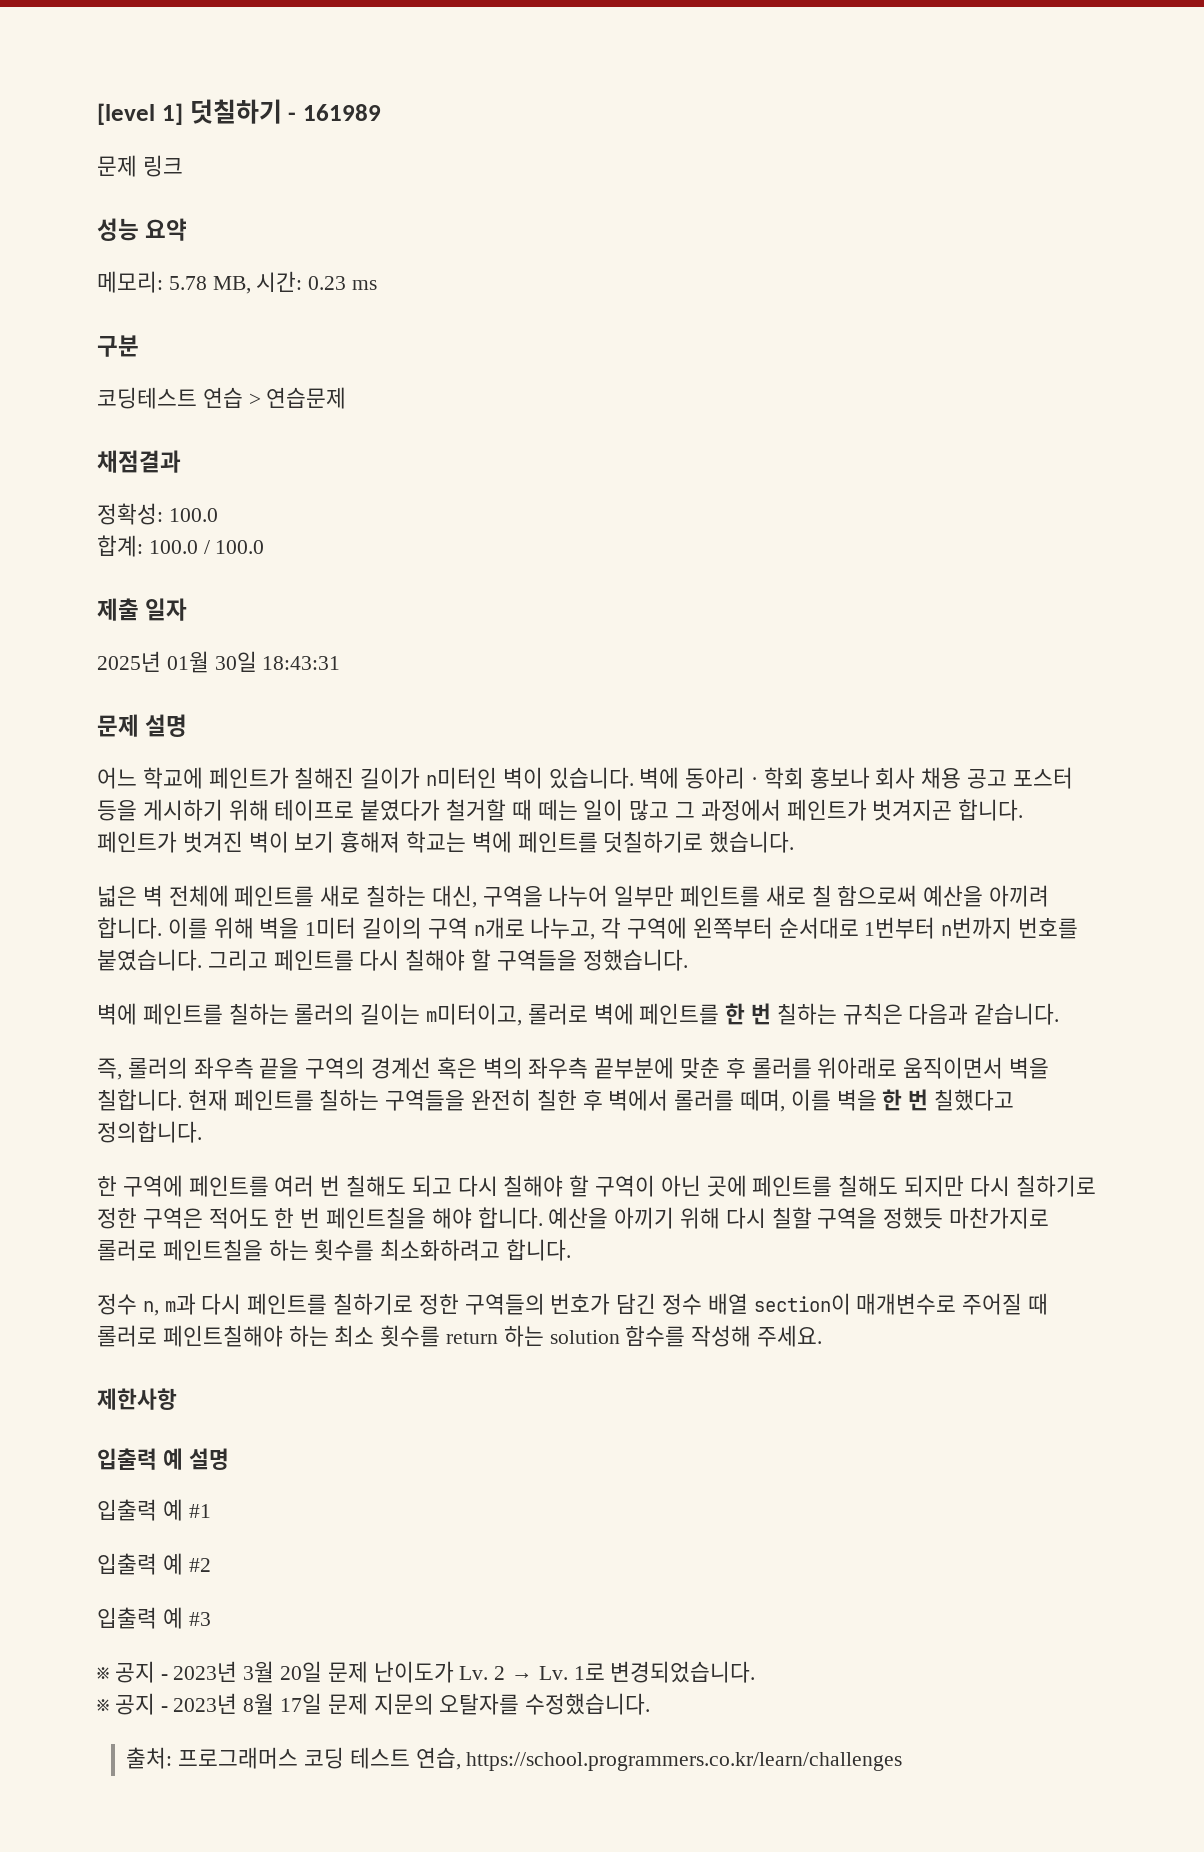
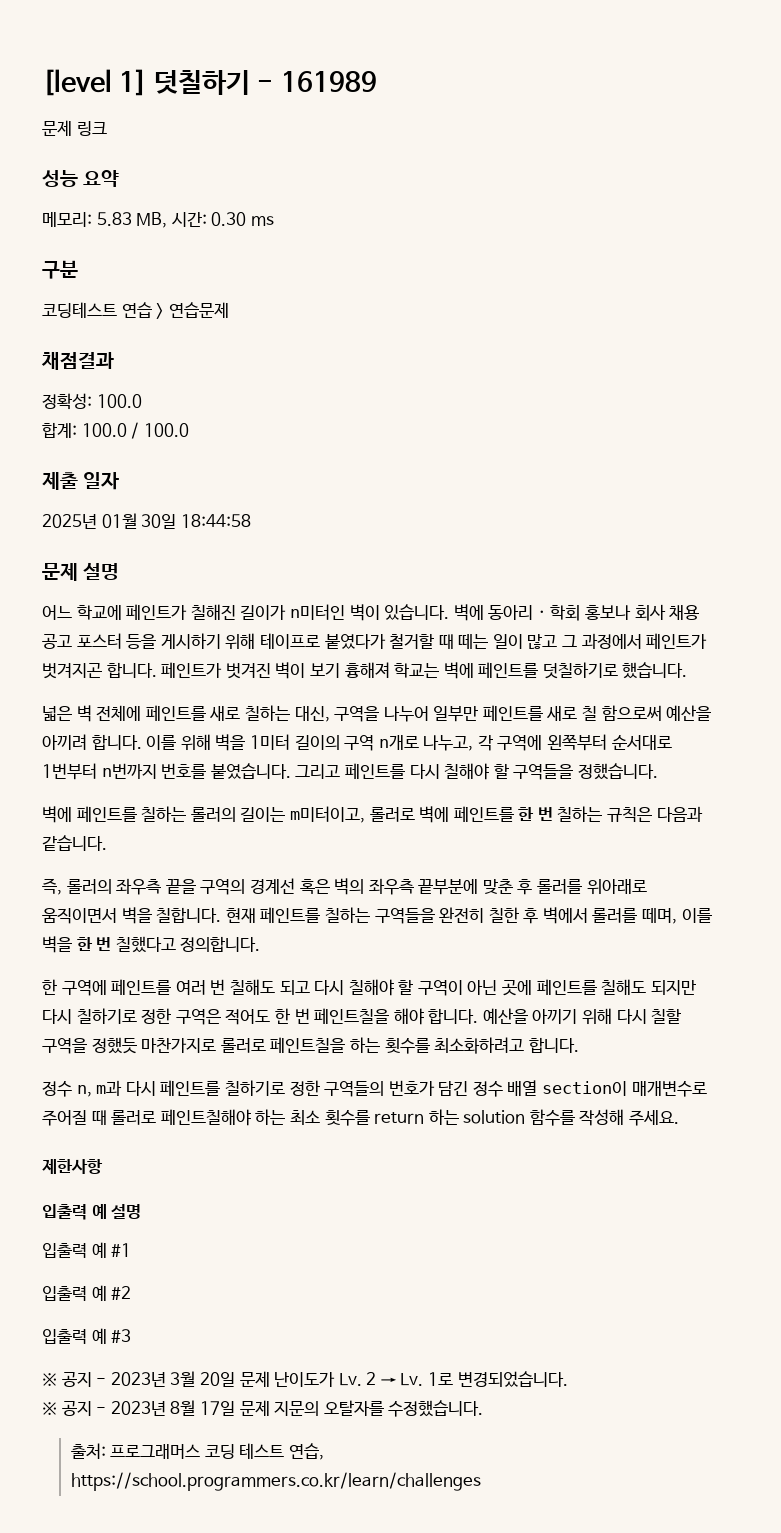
[168,276,207,290] 5.78 -> [96,212,132,226] 5.83
[308,276,347,290] 0.23 -> [211,212,247,226] 0.30
[262,656,341,670] 18:43:31 -> [180,514,251,528] 18:44:58

